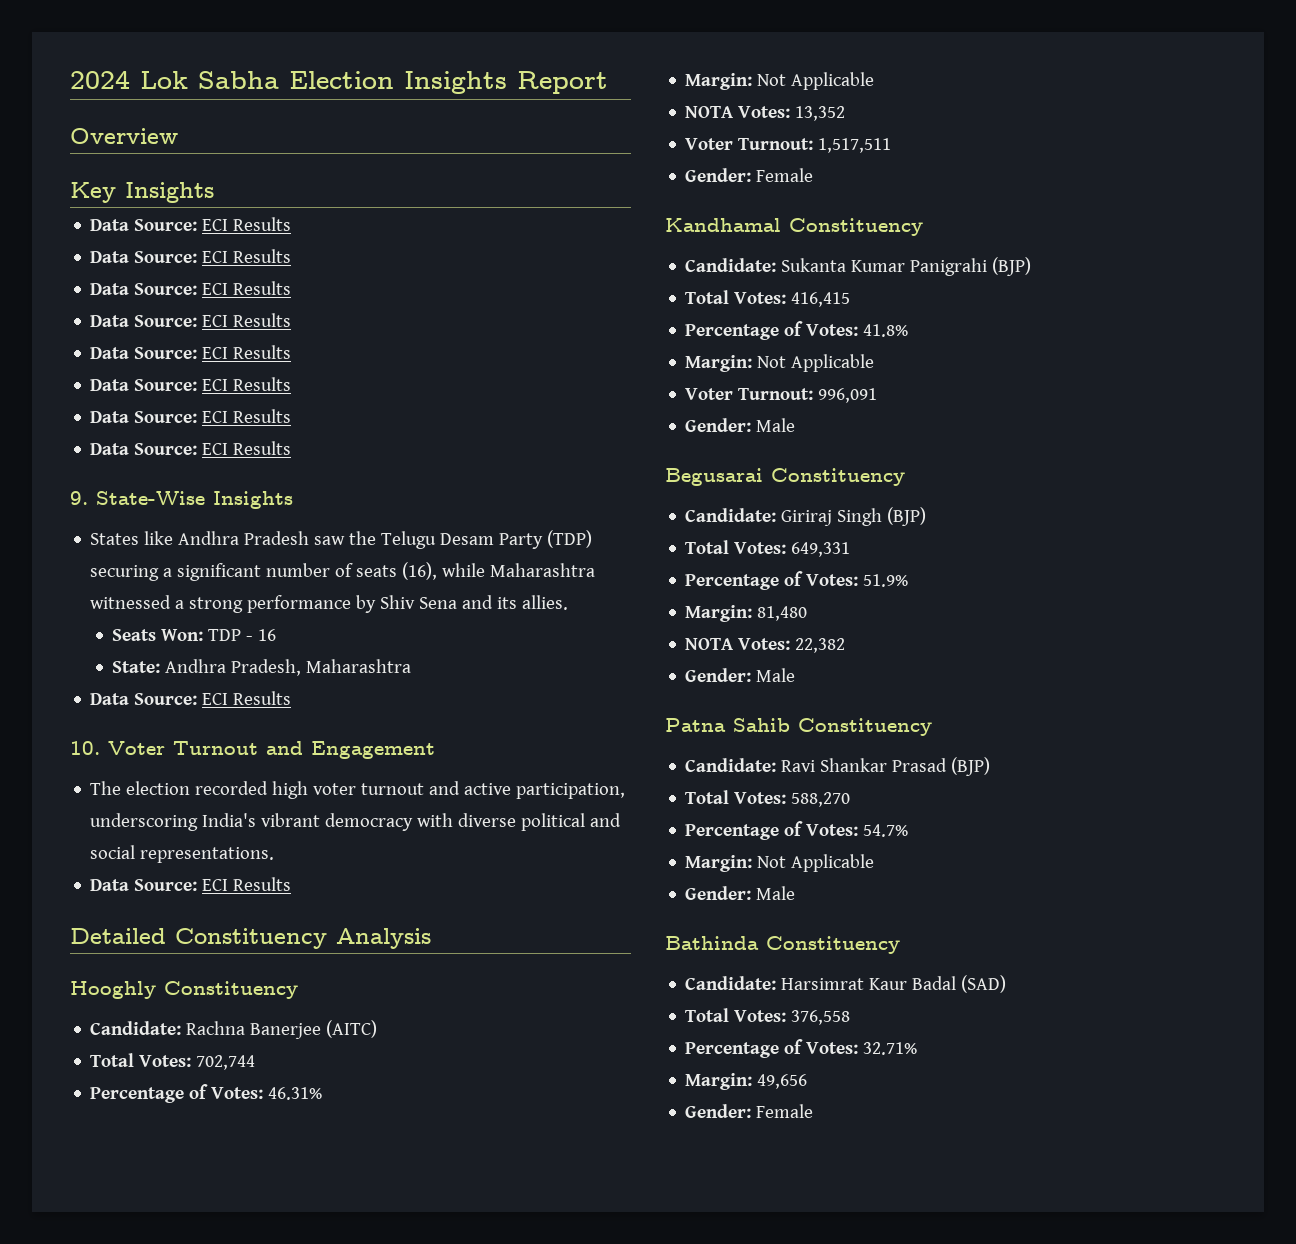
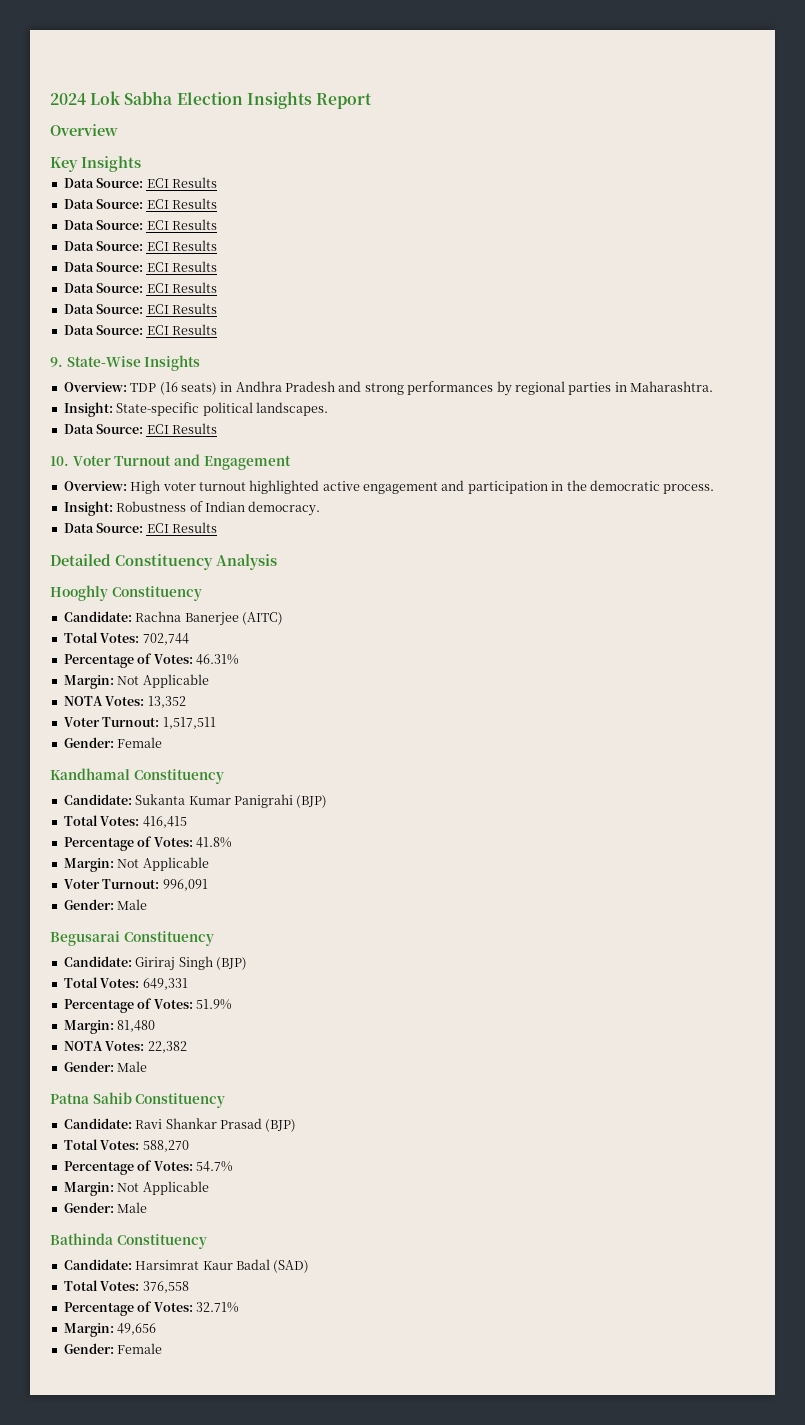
[90,530,593,549] [90,562,596,581] [90,595,569,613] [112,629,277,641] [112,659,412,676] States like Andhra Pradesh saw the Telugu Desam Party (TDP) securing a significant number of seats (16), while Maharashtra witnessed a strong performance by Shiv Sena and its allies. // Seats Won: TDP - 16 // State: Andhra Pradesh, Maharashtra -> [63,381,713,396] [63,402,328,417] Overview: TDP (16 seats) in Andhra Pradesh and strong performances by regional parties in Maharashtra. // Insight: State-specific political landscapes.
[90,781,626,799] [90,813,622,831] [90,845,275,863] The election recorded high voter turnout and active participation, underscoring India's vibrant democracy with diverse political and social representations. -> [63,480,715,494] [63,501,321,516] Overview: High voter turnout highlighted active engagement and participation in the democratic process. // Insight: Robustness of Indian democracy.

